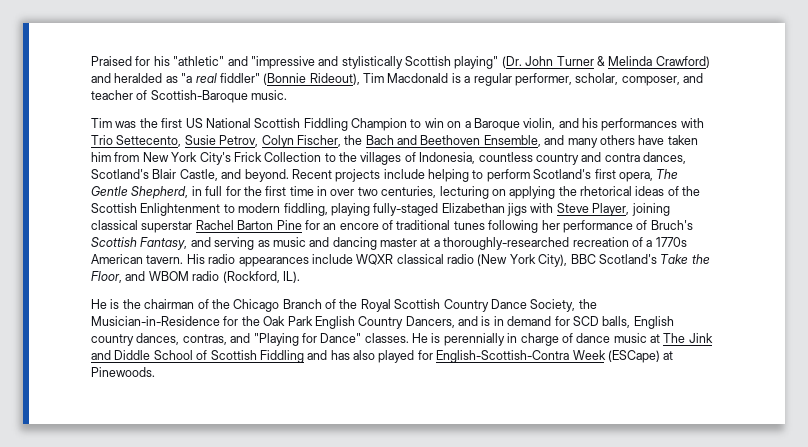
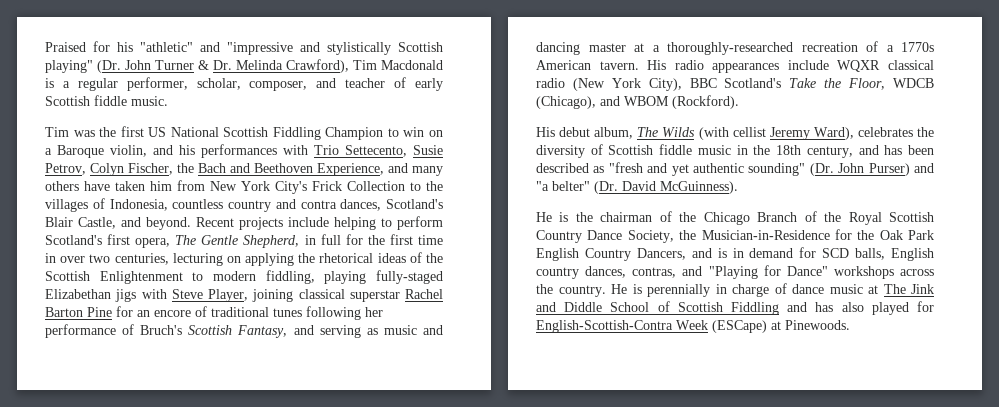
[608,56,710,68] [91,73,360,85] Melinda Crawford) and heralded as "a real fiddler" (Bonnie Rideout), -> [213,59,349,73] Dr. Melinda Crawford),
[150,90,248,103] Scottish-Baroque -> [415,78,444,91] [45,95,127,106] early Scottish fiddle
[483,135,541,147] Ensemble, -> [317,163,384,176] Experience,
[125,271,300,283] and WBOM radio (Rockford, IL). -> [893,78,934,88] [536,95,739,109] [536,127,934,140] [536,144,934,158] [536,162,934,176] [536,181,738,194] WDCB (Chicago), and WBOM (Rockford). // His debut album, The Wilds (with cellist Jeremy Ward), celebrates the diversity of Scottish fiddle music in the 18th century, and has been described as "fresh and yet authentic sounding" (Dr. John Purser) and "a belter" (Dr. David McGuinness).
[364,333,409,343] classes. -> [833,266,934,279] [536,284,606,297] workshops across the country.

